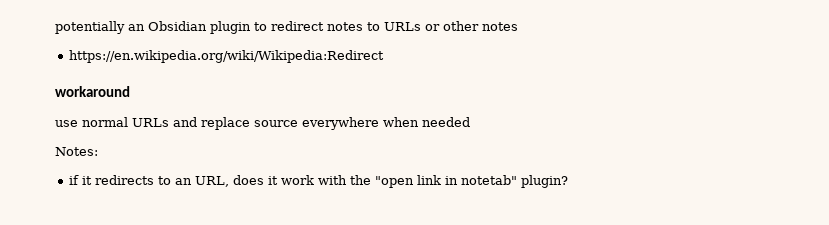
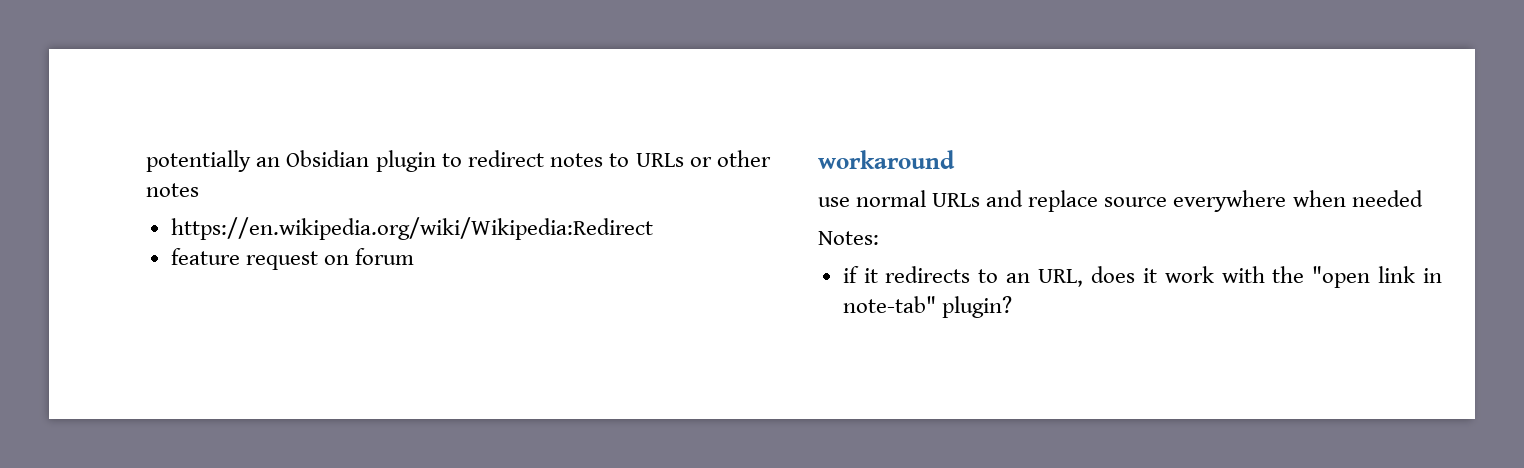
(384, 56) none -> [170,248,414,270] // feature request on forum
[460,175,517,185] notetab" -> [842,296,936,313] note-tab"

